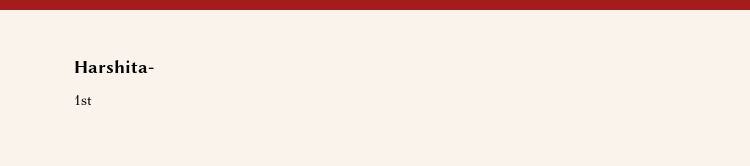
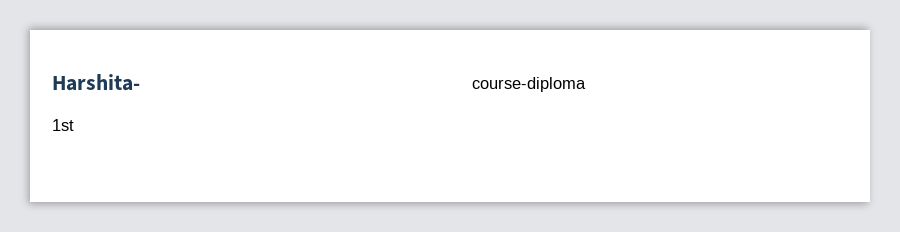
(92, 100) none -> [472,77,586,92] // course-diploma

